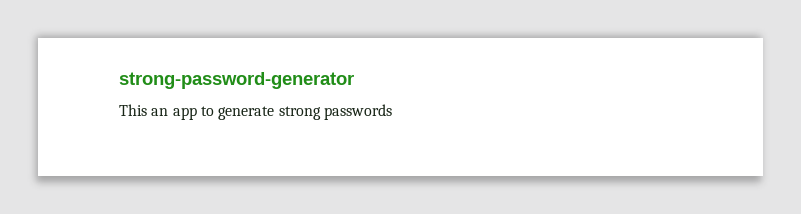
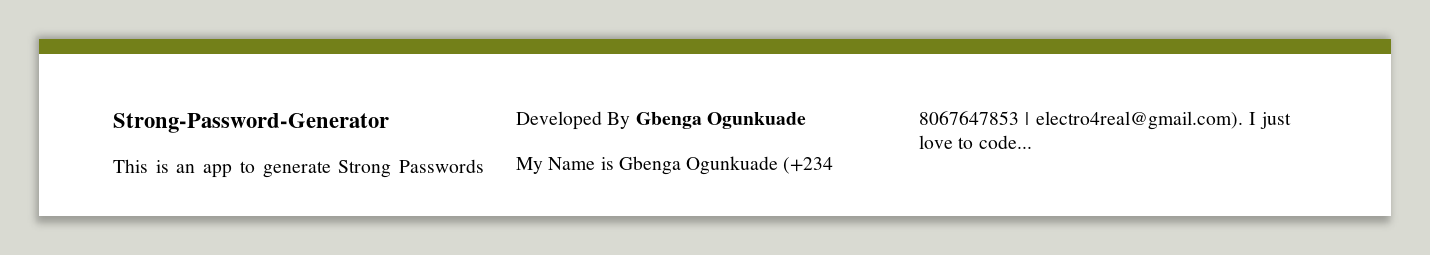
[119,72,354,89] strong-password-generator -> [113,113,389,133] Strong-Password-Generator
(147, 110) none -> [155,160,169,173] is
[278,104,392,120] strong passwords -> [338,159,484,178] [516,111,806,130] [516,156,834,175] [919,111,1291,130] [919,135,1032,149] Strong Passwords Developed By Gbenga Ogunkuade // My Name is Gbenga Ogunkuade (+234 8067647853 | electro4real@gmail.com). I just love to code...

